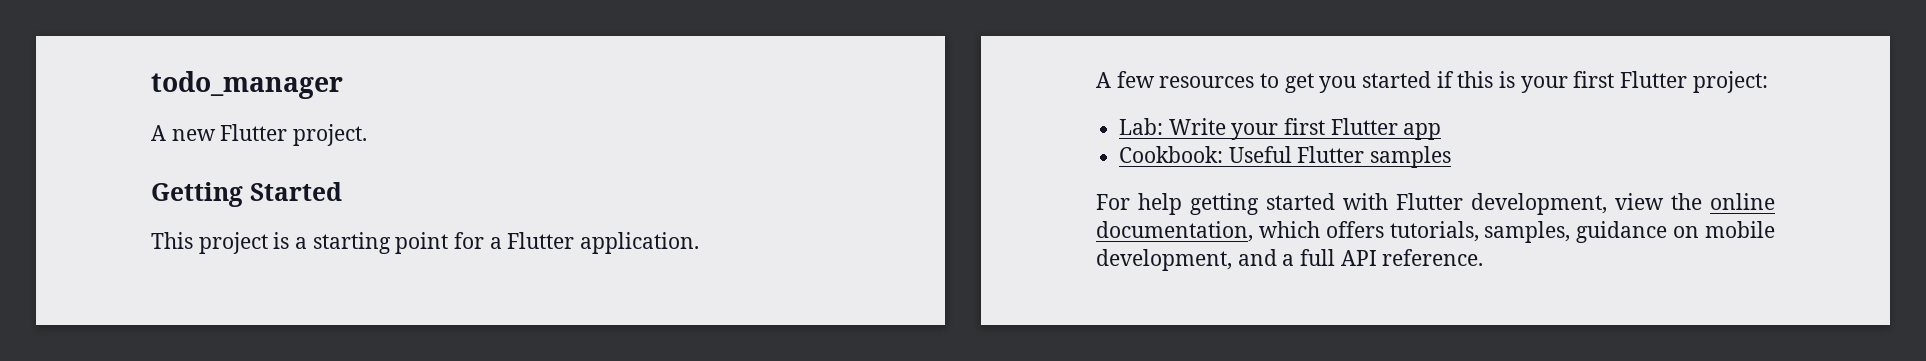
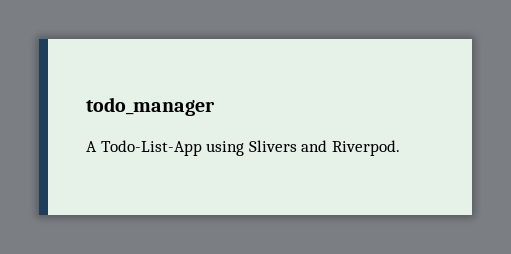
[171,124,368,146] [151,182,342,207] [151,232,700,254] [1096,71,1768,93] [1119,118,1442,140] [1119,146,1452,168] [1096,193,1775,215] [1096,221,1775,243] [1096,249,1484,271] new Flutter project. // Getting Started // This project is a starting point for a Flutter application. // A few resources to get you started if this is your first Flutter project: // Lab: Write your first Flutter app // Cookbook: Useful Flutter samples // For help getting started with Flutter development, view the online documentation, which offers tutorials, samples, guidance on mobile development, and a full API reference. -> [100,140,400,156] Todo-List-App using Slivers and Riverpod.

